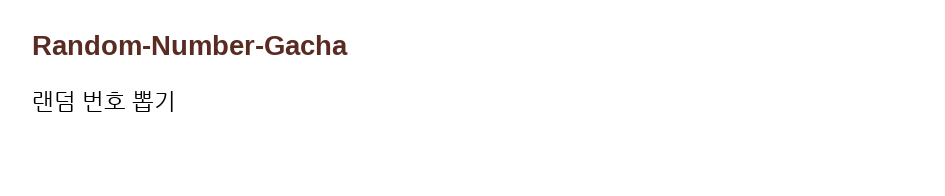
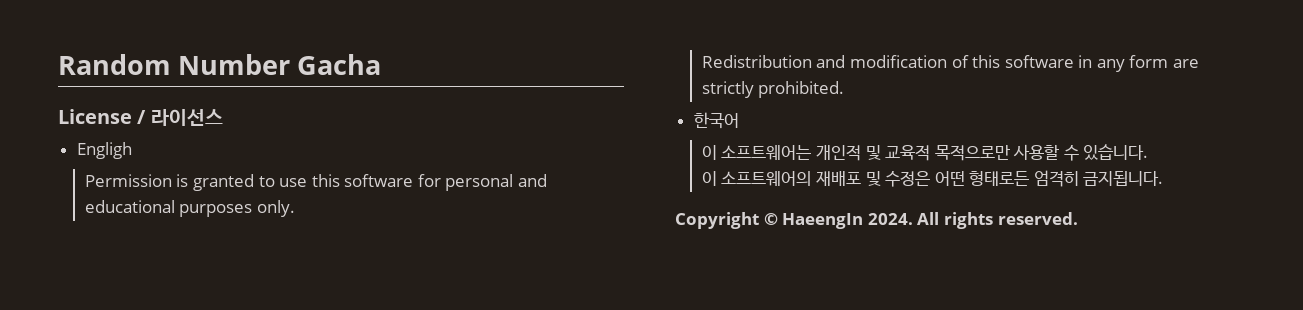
[32,35,348,55] [32,91,177,112] Random-Number-Gacha // 랜덤 번호 뽑기 -> [58,54,382,75] [58,109,223,126] [76,142,132,159] [84,174,548,191] [84,200,295,217] [701,55,1200,72] [701,81,845,98] [693,112,739,129] [701,144,1149,161] [701,170,1164,187] [675,212,1078,229] Random Number Gacha // License / 라이선스 // Engligh // Permission is granted to use this software for personal and educational purposes only. // Redistribution and modification of this software in any form are strictly prohibited. // 한국어 // 이 소프트웨어는 개인적 및 교육적 목적으로만 사용할 수 있습니다. // 이 소프트웨어의 재배포 및 수정은 어떤 형태로든 엄격히 금지됩니다. // Copyright © HaeengIn 2024. All rights reserved.

